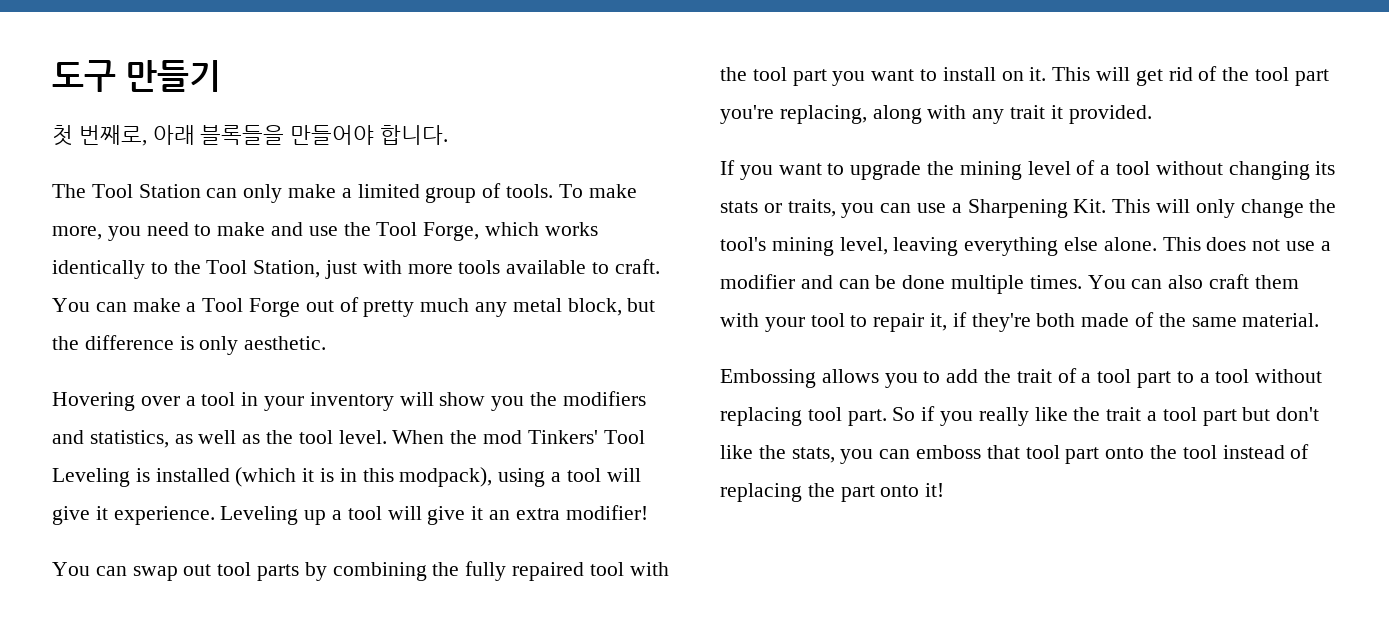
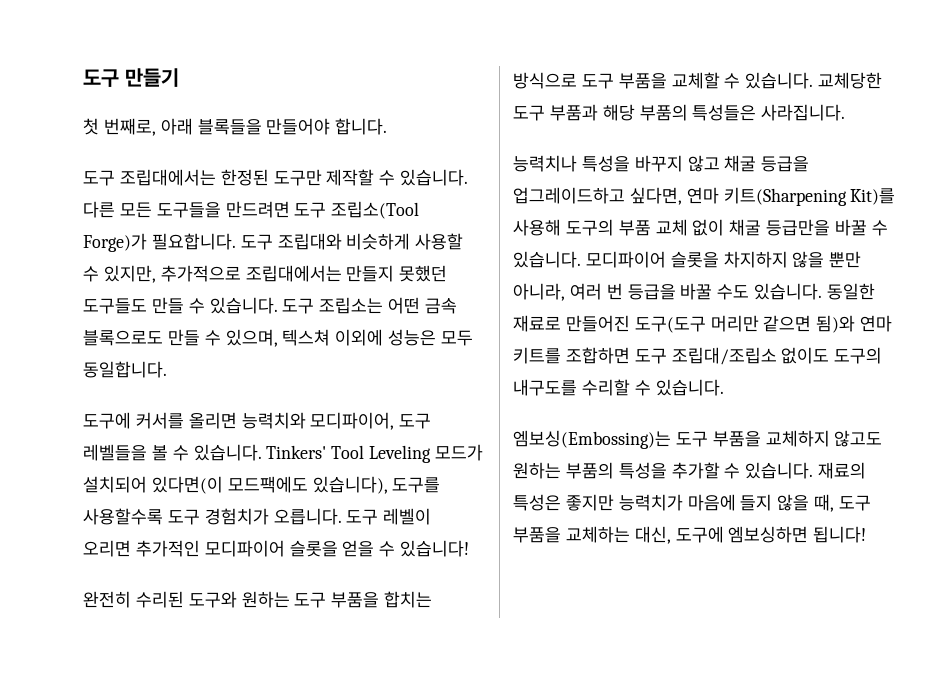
[52,183,637,203] [52,222,598,241] [52,259,660,279] [52,297,656,317] [52,335,327,355] [52,391,646,411] [52,430,645,448] [52,467,641,487] [52,505,648,525] [52,561,669,581] [720,66,1329,86] [720,105,1152,124] [720,160,1336,180] [720,199,1337,218] [720,237,1331,256] [720,274,1299,294] [720,312,1320,332] [720,368,1323,388] [720,406,1320,426] [720,444,1310,464] [720,483,945,502] The Tool Station can only make a limited group of tools. To make more, you need to make and use the Tool Forge, which works identically to the Tool Station, just with more tools available to craft. You can make a Tool Forge out of pretty much any metal block, but the difference is only aesthetic. // Hovering over a tool in your inventory will show you the modifiers and statistics, as well as the tool level. When the mod Tinkers' Tool Leveling is installed (which it is in this modpack), using a tool will give it experience. Leveling up a tool will give it an extra modifier! // You can swap out tool parts by combining the fully repaired tool with the tool part you want to install on it. This will get rid of the tool part you're replacing, along with any trait it provided. // If you want to upgrade the mining level of a tool without changing its stats or traits, you can use a Sharpening Kit. This will only change the tool's mining level, leaving everything else alone. This does not use a modifier and can be done multiple times. You can also craft them with your tool to repair it, if they're both made of the same material. // Embossing allows you to add the trait of a tool part to a tool without replacing tool part. So if you really like the trait a tool part but don't like the stats, you can emboss that tool part onto the tool instead of replacing the part onto it! -> [83,169,469,186] [83,201,420,219] [83,233,464,252] [83,265,448,283] [83,297,458,314] [83,329,474,347] [83,361,167,378] [83,412,432,430] [83,444,484,463] [83,476,441,494] [83,508,432,525] [83,540,470,557] [83,591,433,608] [513,72,883,89] [513,104,846,121] [513,155,810,172] [513,187,896,206] [513,219,888,236] [513,251,862,268] [513,283,876,301] [513,315,893,333] [513,347,883,365] [513,379,724,396] [513,430,883,449] [513,462,867,479] [513,494,872,512] [513,526,867,544] 도구 조립대에서는 한정된 도구만 제작할 수 있습니다. 다른 모든 도구들을 만드려면 도구 조립소(Tool Forge)가 필요합니다. 도구 조립대와 비슷하게 사용할 수 있지만, 추가적으로 조립대에서는 만들지 못했던 도구들도 만들 수 있습니다. 도구 조립소는 어떤 금속 블록으로도 만들 수 있으며, 텍스쳐 이외에 성능은 모두 동일합니다. // 도구에 커서를 올리면 능력치와 모디파이어, 도구 레벨들을 볼 수 있습니다. Tinkers' Tool Leveling 모드가 설치되어 있다면(이 모드팩에도 있습니다), 도구를 사용할수록 도구 경험치가 오릅니다. 도구 레벨이 오리면 추가적인 모디파이어 슬롯을 얻을 수 있습니다! // 완전히 수리된 도구와 원하는 도구 부품을 합치는 방식으로 도구 부품을 교체할 수 있습니다. 교체당한 도구 부품과 해당 부품의 특성들은 사라집니다. // 능력치나 특성을 바꾸지 않고 채굴 등급을 업그레이드하고 싶다면, 연마 키트(Sharpening Kit)를 사용해 도구의 부품 교체 없이 채굴 등급만을 바꿀 수 있습니다. 모디파이어 슬롯을 차지하지 않을 뿐만 아니라, 여러 번 등급을 바꿀 수도 있습니다. 동일한 재료로 만들어진 도구(도구 머리만 같으면 됨)와 연마 키트를 조합하면 도구 조립대/조립소 없이도 도구의 내구도를 수리할 수 있습니다. // 엠보싱(Embossing)는 도구 부품을 교체하지 않고도 원하는 부품의 특성을 추가할 수 있습니다. 재료의 특성은 좋지만 능력치가 마음에 들지 않을 때, 도구 부품을 교체하는 대신, 도구에 엠보싱하면 됩니다!

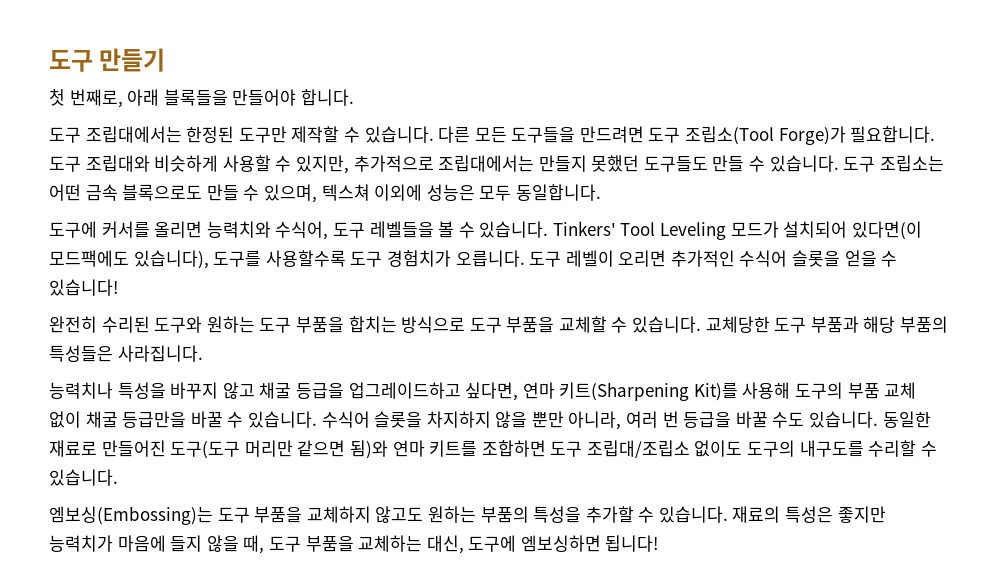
[310,412,395,430] 모디파이어, -> [275,221,329,240] 수식어,
[204,540,285,557] 모디파이어 -> [739,250,788,267] 수식어
[585,251,666,268] 모디파이어 -> [321,411,370,428] 수식어

